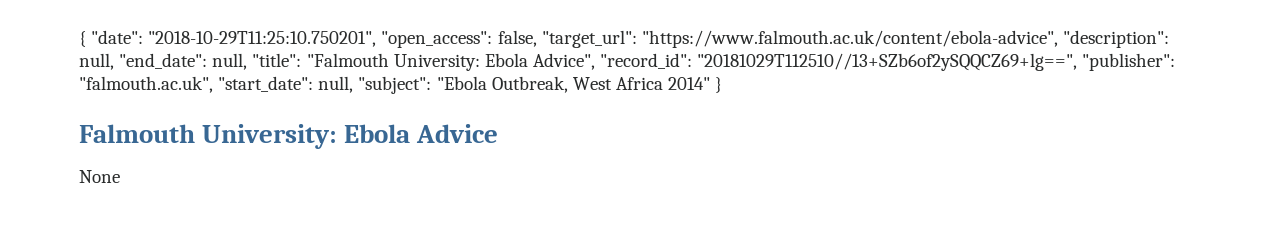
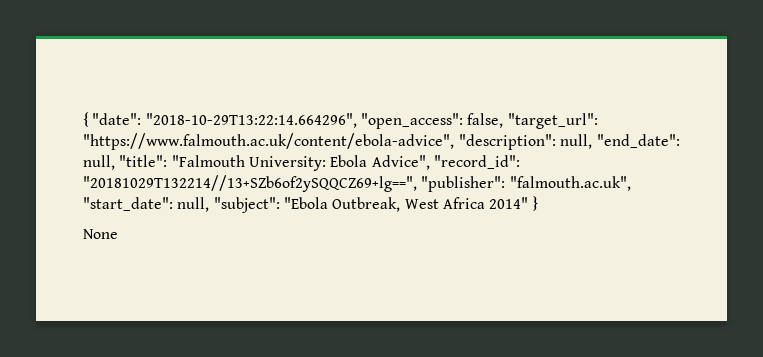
[148,31,377,47] "2018-10-29T11:25:10.750201", -> [145,113,357,128] "2018-10-29T13:22:14.664296",
[697,53,1078,71] "20181029T112510//13+SZb6of2ySQQCZ69+lg==", -> [83,175,417,192] "20181029T132214//13+SZb6of2ySQQCZ69+lg==",
[79,124,499,149] // Falmouth University: Ebola Advice -> (538, 203) none

